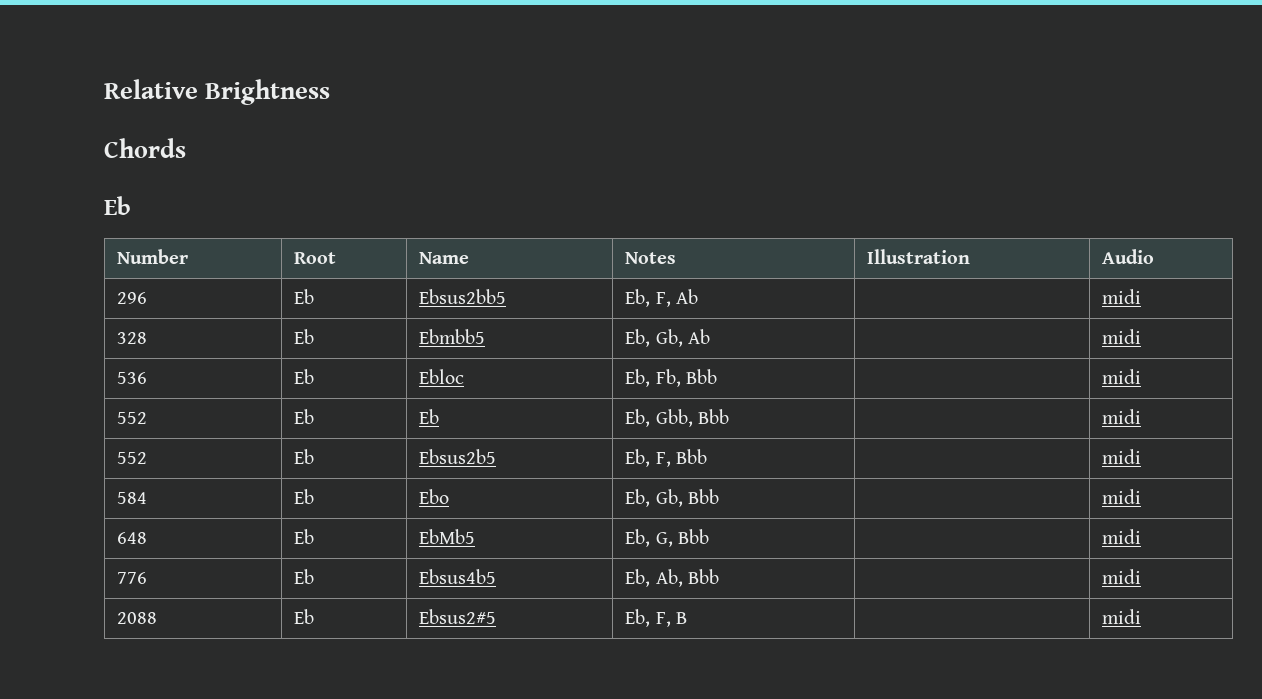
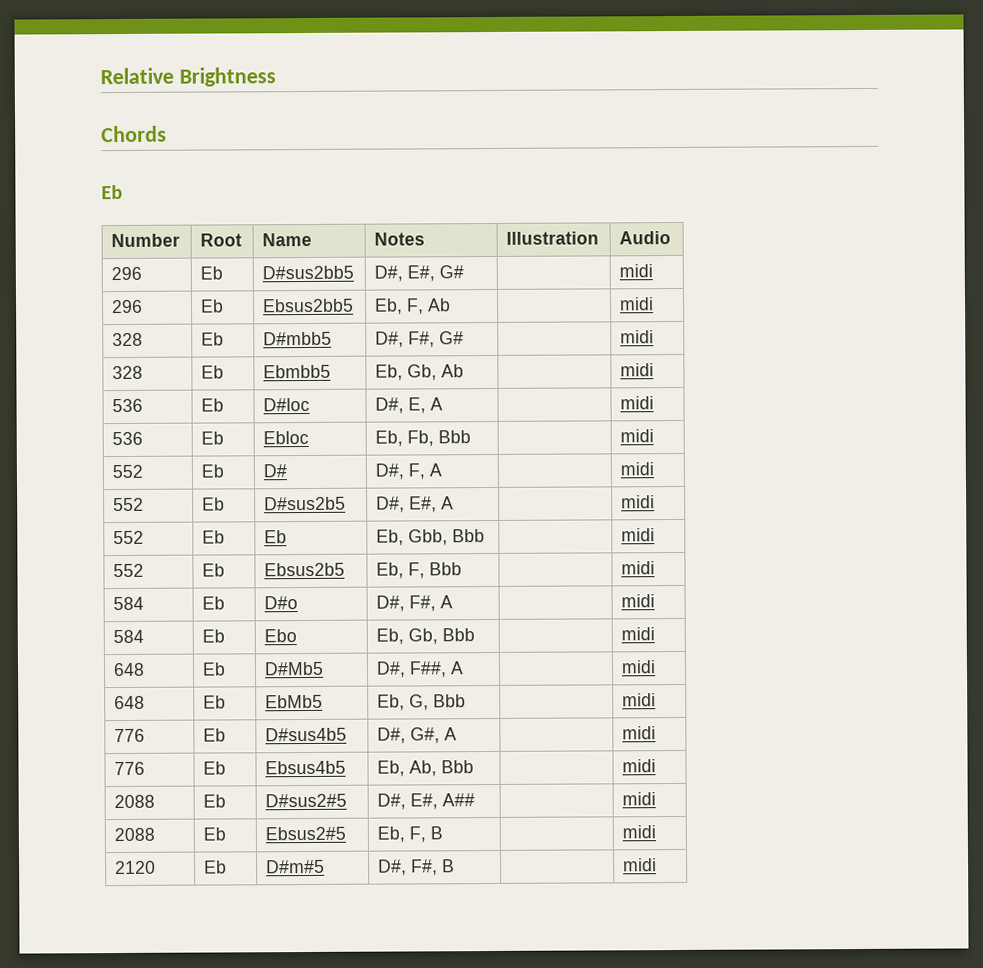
(1155, 256) none -> [111,266,143,281] [200,266,224,280] [262,265,355,280] [374,265,465,282] [619,264,654,278] // 296 | Eb | D#sus2bb5 | D#, E#, G# | | midi
(1142, 296) none -> [112,332,144,347] [201,332,225,346] [263,331,333,346] [375,331,465,348] [620,330,655,344] // 328 | Eb | D#mbb5 | D#, F#, G# | | midi
(1142, 336) none -> [112,398,144,413] [201,398,225,412] [263,397,311,412] [375,397,444,414] [620,396,655,410] // 536 | Eb | D#loc | D#, E, A | | midi
(1142, 376) none -> [112,464,144,479] [201,464,225,478] [263,464,288,478] [375,463,443,480] [620,462,655,476] [113,497,145,512] [202,497,226,511] [264,496,347,511] [376,496,455,513] [621,495,656,509] // 552 | Eb | D# | D#, F, A | | midi // 552 | Eb | D#sus2b5 | D#, E#, A | | midi
(1142, 456) none -> [113,596,145,611] [202,596,226,610] [264,596,299,610] [376,595,454,612] [621,594,656,608] // 584 | Eb | D#o | D#, F#, A | | midi
(1142, 496) none -> [113,662,146,677] [202,662,227,676] [264,661,325,676] [376,661,465,678] [621,660,657,674] // 648 | Eb | D#Mb5 | D#, F##, A | | midi
(1142, 536) none -> [114,728,146,743] [203,728,227,742] [265,727,348,742] [377,727,458,744] [622,726,657,740] // 776 | Eb | D#sus4b5 | D#, G#, A | | midi
(1142, 576) none -> [114,794,156,809] [203,794,227,808] [265,793,348,808] [377,793,476,810] [622,792,657,806] // 2088 | Eb | D#sus2#5 | D#, E#, A## | | midi
(1142, 616) none -> [115,860,157,875] [204,860,228,874] [266,859,326,874] [378,859,456,876] [623,858,658,872] // 2120 | Eb | D#m#5 | D#, F#, B | | midi

